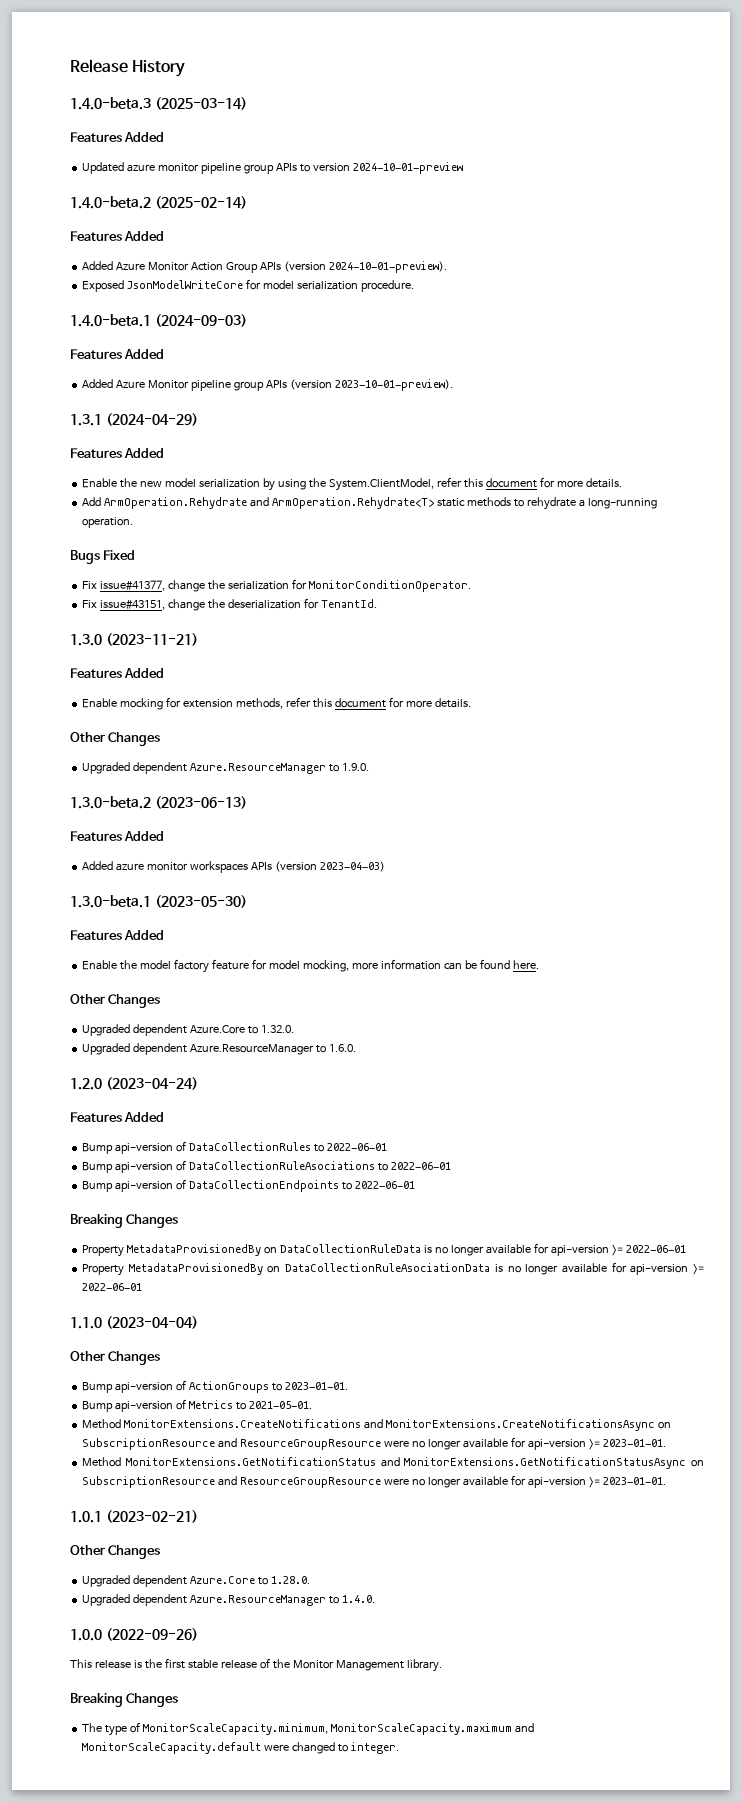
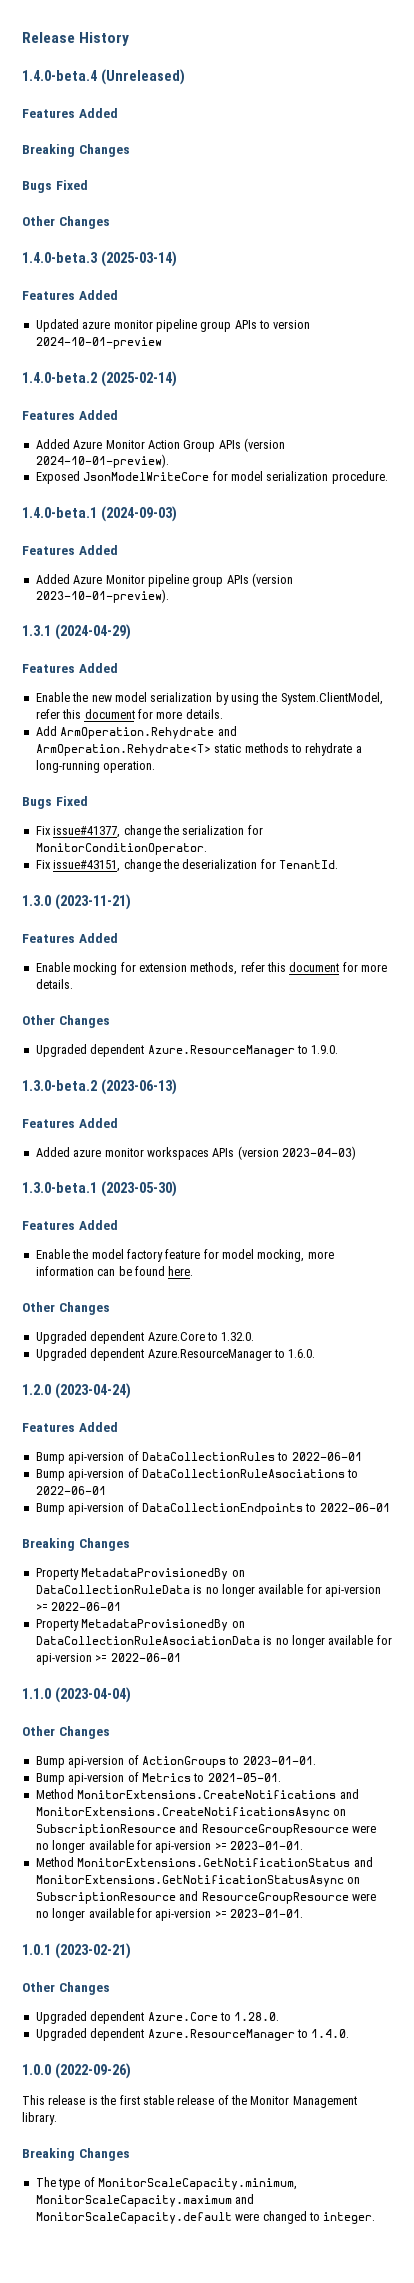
(186, 68) none -> [22,69,185,85] [22,108,118,118] [22,144,130,157] [22,180,88,193] [22,216,110,229] // 1.4.0-beta.4 (Unreleased) // Features Added // Breaking Changes // Bugs Fixed // Other Changes

